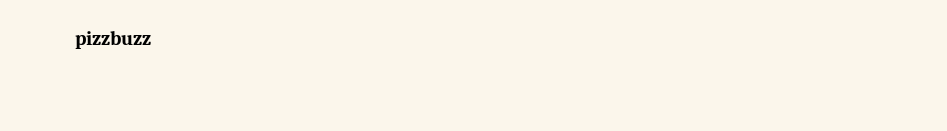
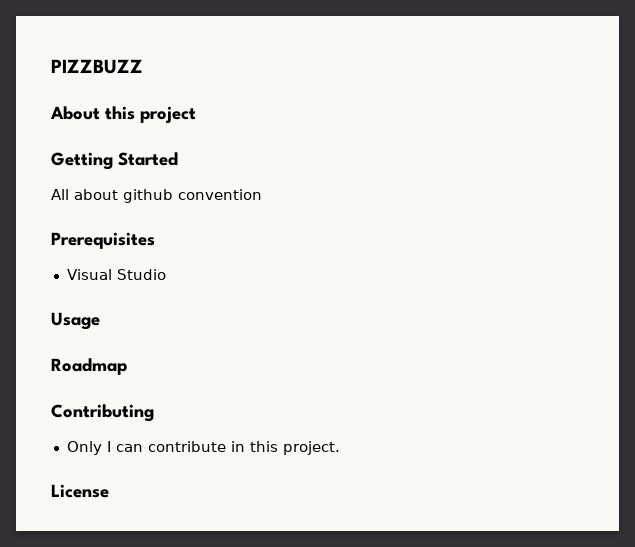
[75,30,151,49] pizzbuzz -> [51,59,143,74] [50,106,196,124] [51,152,178,170] [51,189,262,203] [51,232,155,249] [66,269,166,280] [51,312,100,330] [51,358,127,375] [51,404,154,422] [66,441,340,455] [51,484,109,498] PIZZBUZZ // About this project // Getting Started // All about github convention // Prerequisites // Visual Studio // Usage // Roadmap // Contributing // Only I can contribute in this project. // License

